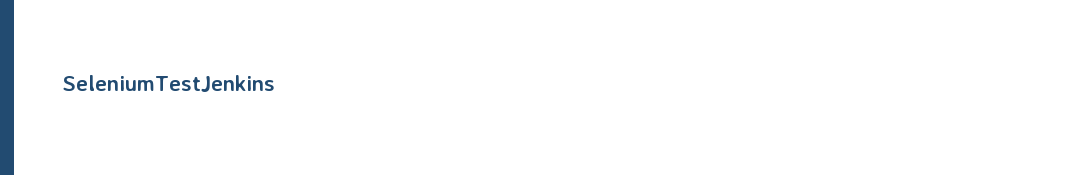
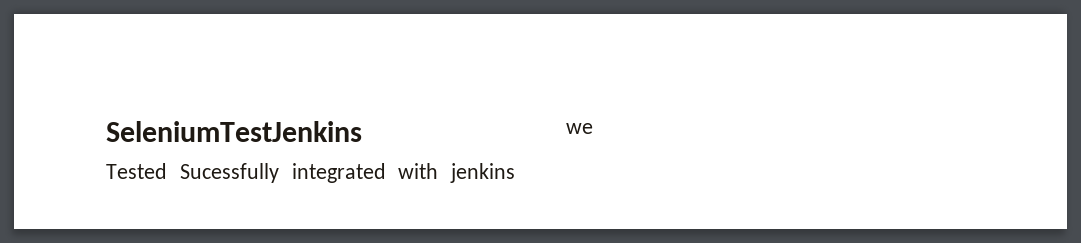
(275, 83) none -> [106,163,515,183] [566,123,593,134] // Tested Sucessfully integrated with jenkins we

